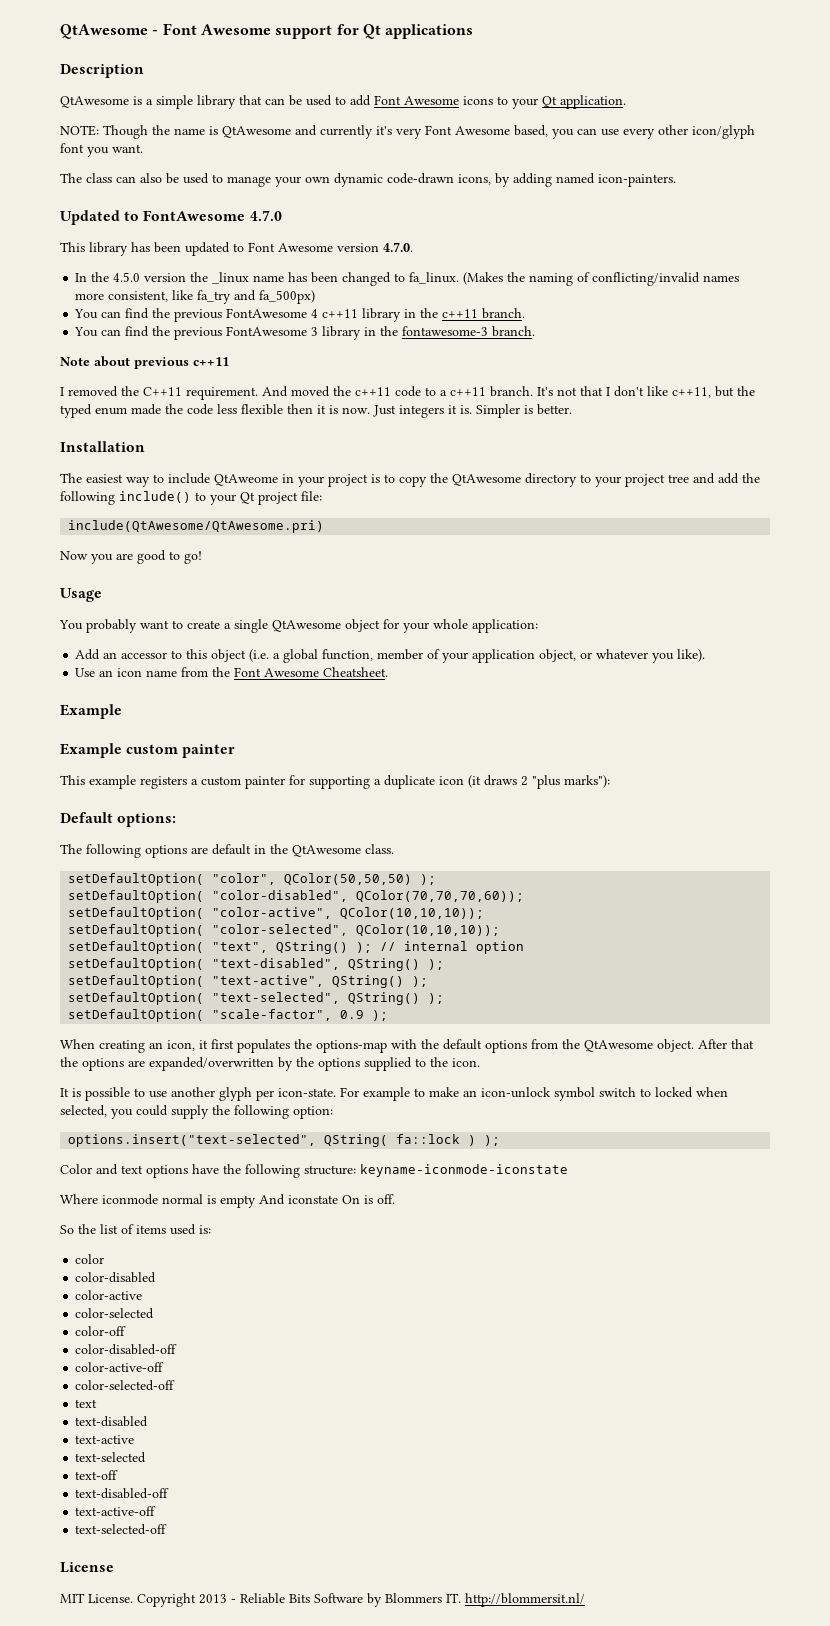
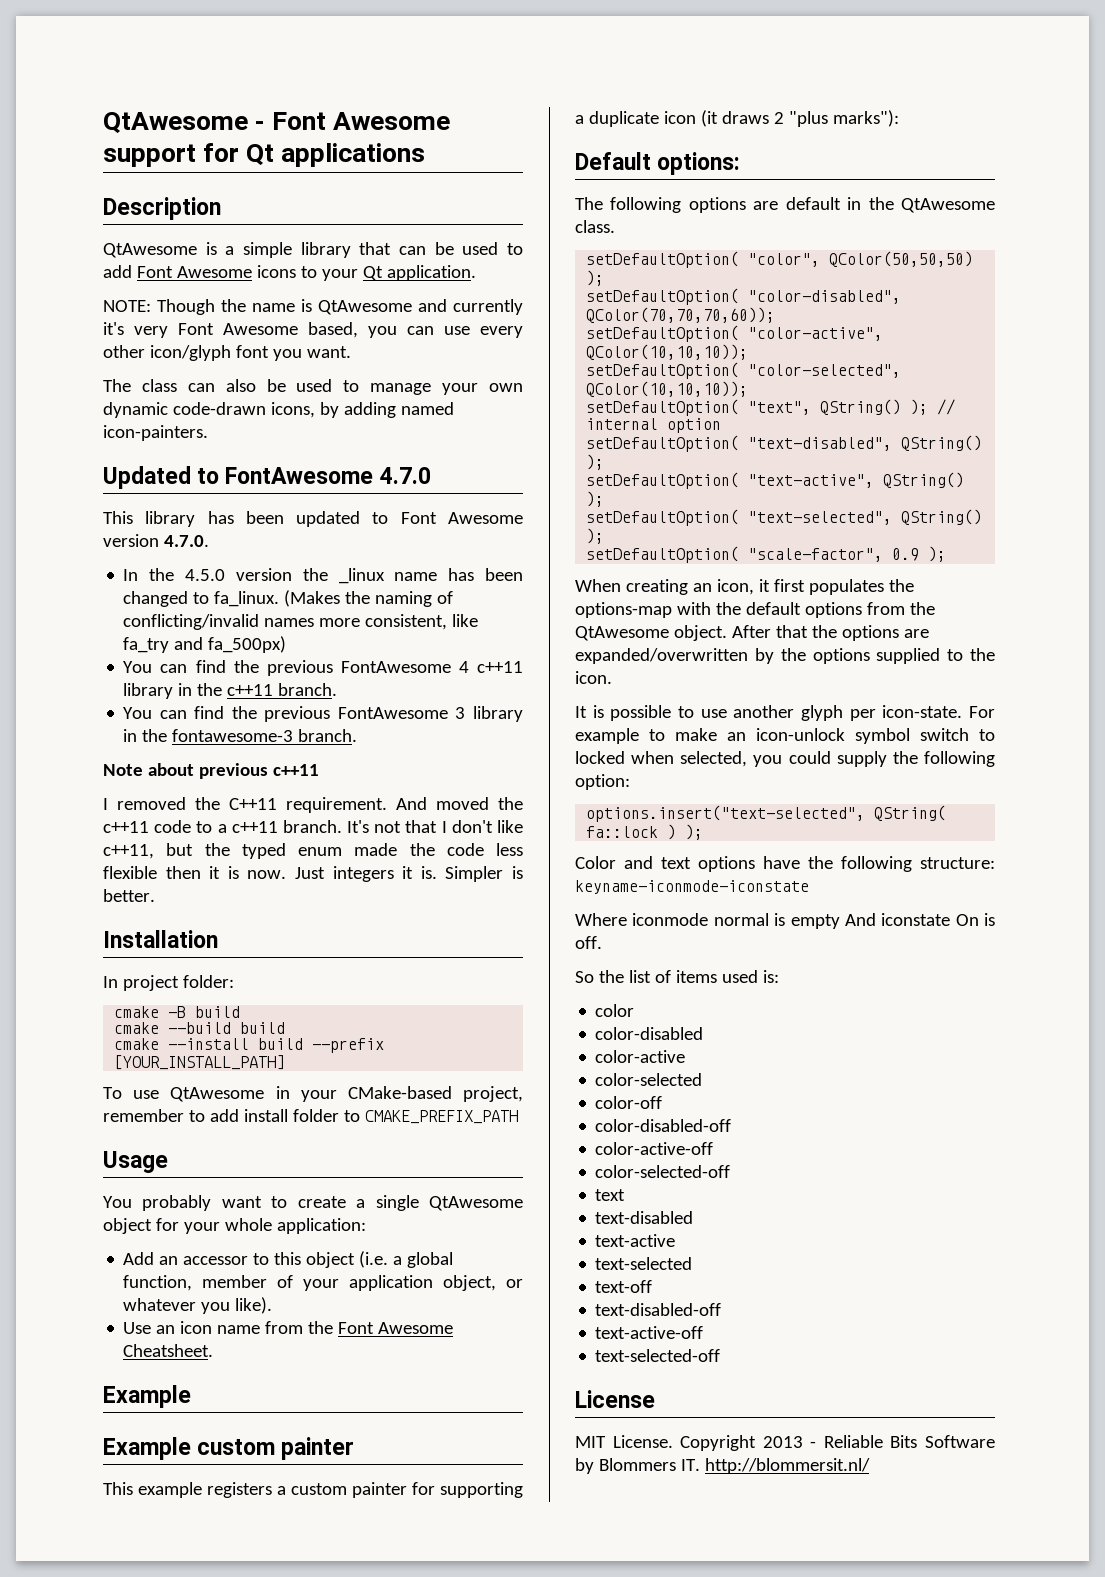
[60,473,760,487] [60,491,322,505] [68,520,325,533] [60,550,202,564] The easiest way to include QtAweome in your project is to copy the QtAwesome directory to your project tree and add the following include() to your Qt project file: // include(QtAwesome/QtAwesome.pri) // Now you are good to go! -> [103,975,234,991] [114,1006,241,1018] [114,1022,286,1034] [114,1038,385,1053] [114,1055,286,1070] [103,1086,523,1102] [103,1109,518,1124] In project folder: // cmake -B build // cmake --build build // cmake --install build --prefix [YOUR_INSTALL_PATH] // To use QtAwesome in your CMake-based project, remember to add install folder to CMAKE_PREFIX_PATH

